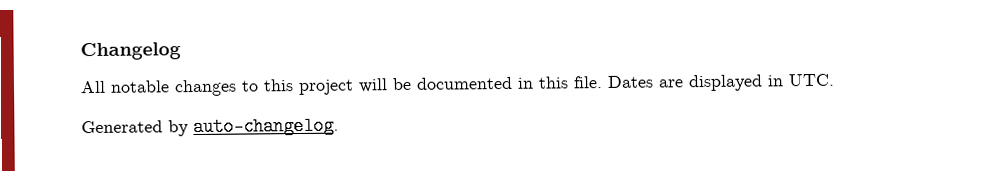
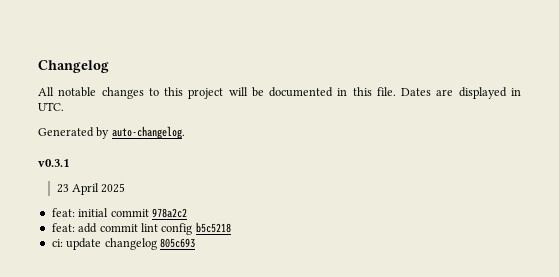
(339, 126) none -> [38,159,69,167] [56,183,126,195] [51,208,187,218] [51,222,231,235] [51,238,195,250] // v0.3.1 // 23 April 2025 // feat: initial commit 978a2c2 // feat: add commit lint config b5c5218 // ci: update changelog 805c693

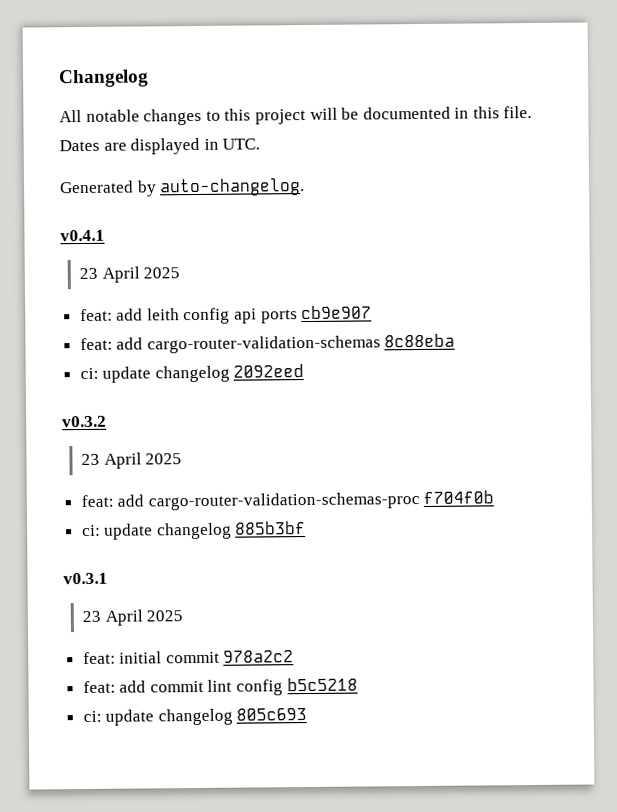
(185, 132) none -> [60,229,105,242] [79,266,181,283] [79,305,373,325] [79,333,456,354] [79,364,305,383] [62,415,107,428] [81,452,183,469] [80,490,495,511] [81,521,307,540] // v0.4.1 // 23 April 2025 // feat: add leith config api ports cb9e907 // feat: add cargo-router-validation-schemas 8c88eba // ci: update changelog 2092eed // v0.3.2 // 23 April 2025 // feat: add cargo-router-validation-schemas-proc f704f0b // ci: update changelog 885b3bf

